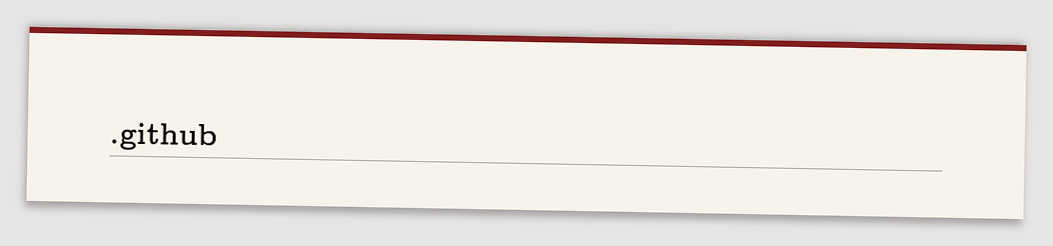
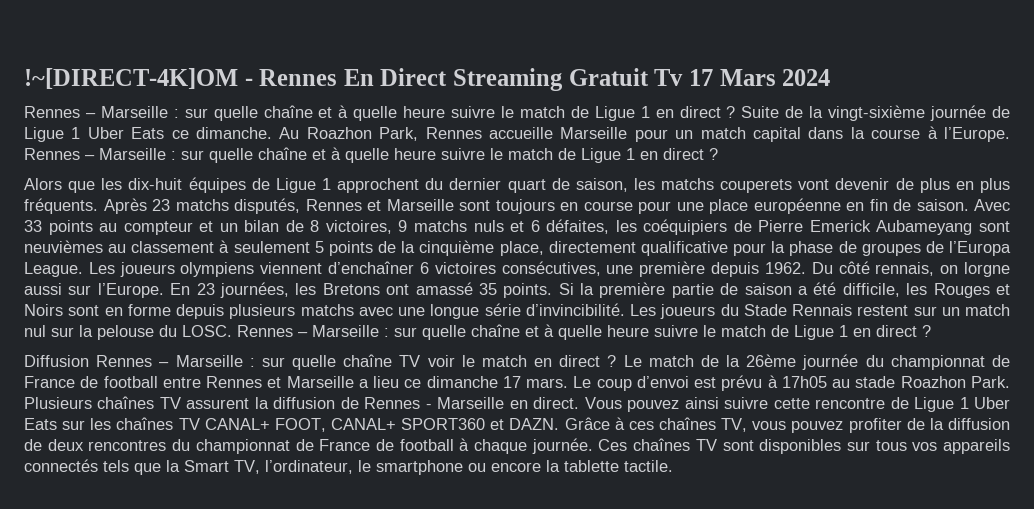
[109,122,217,152] .github -> [24,68,831,91] [24,105,1010,121] [24,126,1010,142] [24,147,718,163] [24,177,1010,193] [24,198,1010,214] [24,219,1010,235] [24,240,1011,256] [24,261,1011,277] [24,282,1011,298] [24,303,1010,319] [24,324,931,340] [24,354,1010,370] [24,375,1010,391] [24,396,1011,412] [24,417,1010,433] [24,438,1011,454] [24,459,673,475] !~[DIRECT-4K]OM - Rennes En Direct Streaming Gratuit Tv 17 Mars 2024 // Rennes – Marseille : sur quelle chaîne et à quelle heure suivre le match de Ligue 1 en direct ? Suite de la vingt-sixième journée de Ligue 1 Uber Eats ce dimanche. Au Roazhon Park, Rennes accueille Marseille pour un match capital dans la course à l’Europe. Rennes – Marseille : sur quelle chaîne et à quelle heure suivre le match de Ligue 1 en direct ? // Alors que les dix-huit équipes de Ligue 1 approchent du dernier quart de saison, les matchs couperets vont devenir de plus en plus fréquents. Après 23 matchs disputés, Rennes et Marseille sont toujours en course pour une place européenne en fin de saison. Avec 33 points au compteur et un bilan de 8 victoires, 9 matchs nuls et 6 défaites, les coéquipiers de Pierre Emerick Aubameyang sont neuvièmes au classement à seulement 5 points de la cinquième place, directement qualificative pour la phase de groupes de l’Europa League. Les joueurs olympiens viennent d’enchaîner 6 victoires consécutives, une première depuis 1962. Du côté rennais, on lorgne aussi sur l’Europe. En 23 journées, les Bretons ont amassé 35 points. Si la première partie de saison a été difficile, les Rouges et Noirs sont en forme depuis plusieurs matchs avec une longue série d’invincibilité. Les joueurs du Stade Rennais restent sur un match nul sur la pelouse du LOSC. Rennes – Marseille : sur quelle chaîne et à quelle heure suivre le match de Ligue 1 en direct ? // Diffusion Rennes – Marseille : sur quelle chaîne TV voir le match en direct ? Le match de la 26ème journée du championnat de France de football entre Rennes et Marseille a lieu ce dimanche 17 mars. Le coup d’envoi est prévu à 17h05 au stade Roazhon Park. Plusieurs chaînes TV assurent la diffusion de Rennes - Marseille en direct. Vous pouvez ainsi suivre cette rencontre de Ligue 1 Uber Eats sur les chaînes TV CANAL+ FOOT, CANAL+ SPORT360 et DAZN. Grâce à ces chaînes TV, vous pouvez profiter de la diffusion de deux rencontres du championnat de France de football à chaque journée. Ces chaînes TV sont disponibles sur tous vos appareils connectés tels que la Smart TV, l’ordinateur, le smartphone ou encore la tablette tactile.

